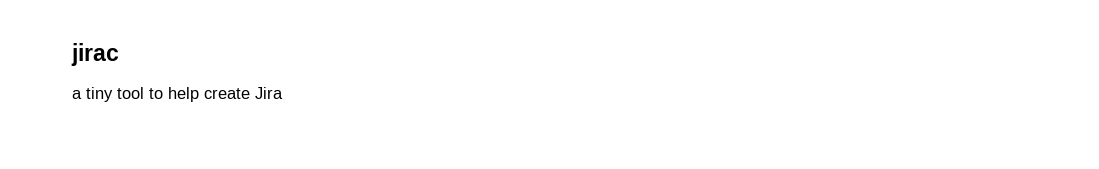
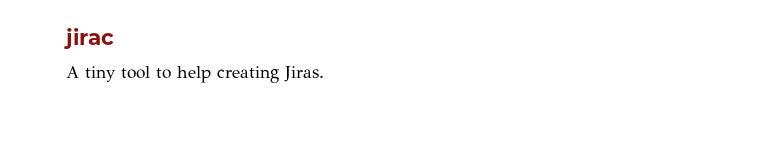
[72,90,82,99] a -> [66,66,79,78] A
[204,87,283,99] create Jira -> [217,66,324,83] creating Jiras.

